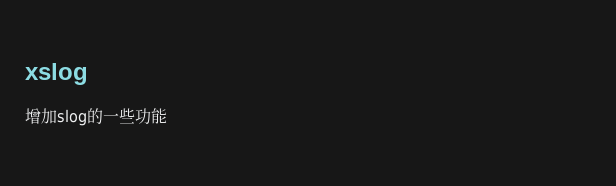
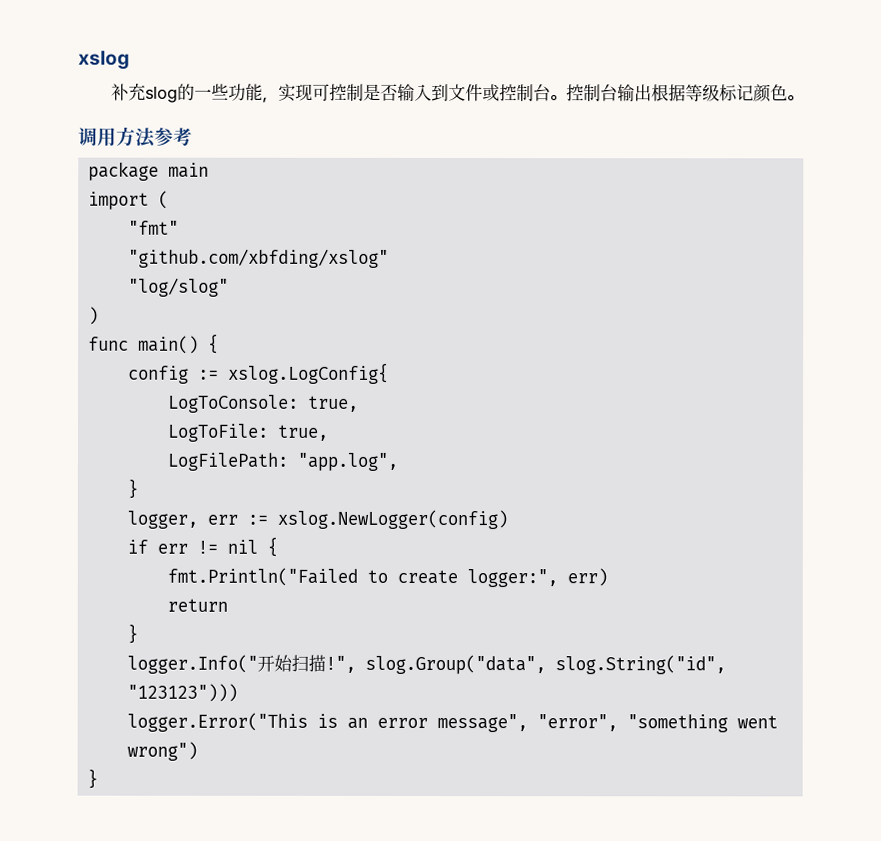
[25,108,57,124] 增加 -> [110,82,146,101] 补充
(167, 116) none -> [261,83,804,103] [78,126,193,148] [88,161,210,181] [88,190,170,210] [128,220,180,235] [128,248,390,268] [128,277,230,297] [88,306,100,325] [88,333,220,354] [128,362,390,384] [168,394,360,413] [167,423,329,442] [167,452,399,471] [127,478,139,499] [127,509,509,530] [127,536,279,557] [167,567,609,588] [167,598,229,612] [127,623,139,644] [127,654,727,675] [127,683,239,702] [127,712,779,733] [127,741,199,761] [87,768,99,789] ，实现可控制是否输入到文件或控制台。控制台输出根据等级标记颜色。 // 调用方法参考 // package main // import ( // "fmt" // "github.com/xbfding/xslog" // "log/slog" // ) // func main() { // config := xslog.LogConfig{ // LogToConsole: true, // LogToFile: true, // LogFilePath: "app.log", // } // logger, err := xslog.NewLogger(config) // if err != nil { // fmt.Println("Failed to create logger:", err) // return // } // logger.Info("开始扫描!", slog.Group("data", slog.String("id", "123123"))) // logger.Error("This is an error message", "error", "something went wrong") // }

